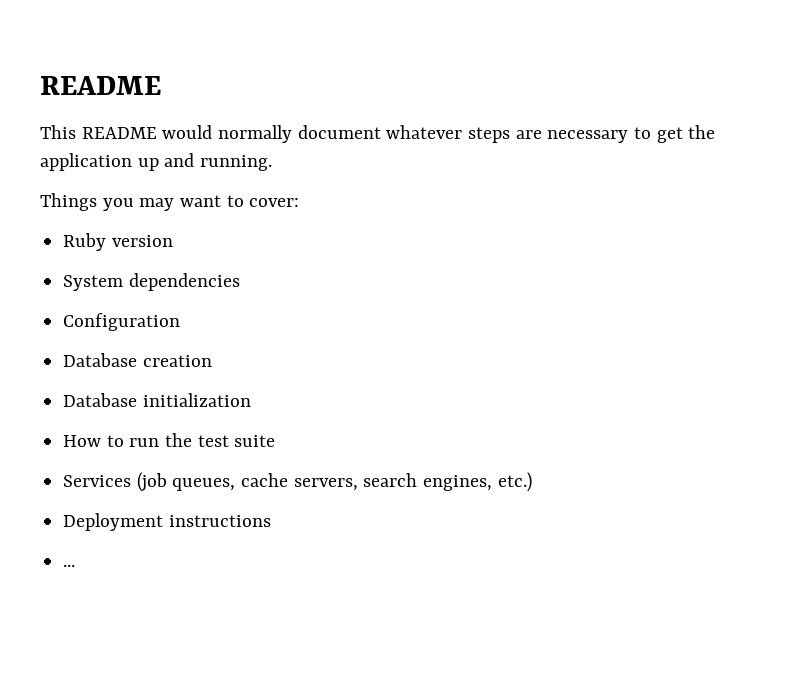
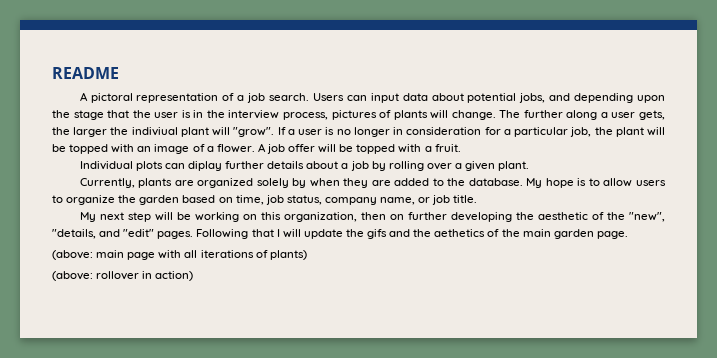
[40,125,716,143] [40,153,273,171] [40,193,300,211] [63,233,173,251] [63,273,240,291] [63,313,181,331] [63,353,212,367] [63,393,251,407] [63,433,276,447] [63,472,532,492] [63,513,271,531] [63,564,76,567] This README would normally document whatever steps are necessary to get the application up and running. // Things you may want to cover: // Ruby version // System dependencies // Configuration // Database creation // Database initialization // How to run the test suite // Services (job queues, cache servers, search engines, etc.) // Deployment instructions // ... -> [79,92,665,103] [52,110,665,120] [52,127,665,137] [52,143,461,154] [79,161,530,171] [79,178,666,188] [52,195,478,205] [79,212,665,222] [52,229,628,239] [52,250,307,260] [52,271,194,281] A pictoral representation of a job search. Users can input data about potential jobs, and depending upon the stage that the user is in the interview process, pictures of plants will change. The further along a user gets, the larger the indiviual plant will "grow". If a user is no longer in consideration for a particular job, the plant will be topped with an image of a flower. A job offer will be topped with a fruit. // Individual plots can diplay further details about a job by rolling over a given plant. // Currently, plants are organized solely by when they are added to the database. My hope is to allow users to organize the garden based on time, job status, company name, or job title. // My next step will be working on this organization, then on further developing the aesthetic of the "new", "details, and "edit" pages. Following that I will update the gifs and the aethetics of the main garden page. // (above: main page with all iterations of plants) // (above: rollover in action)

